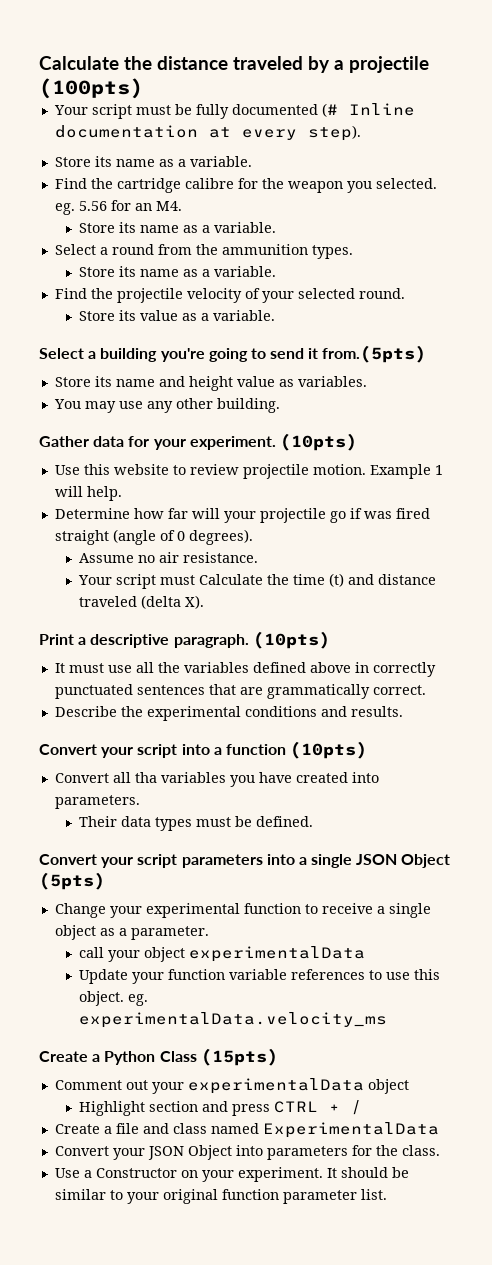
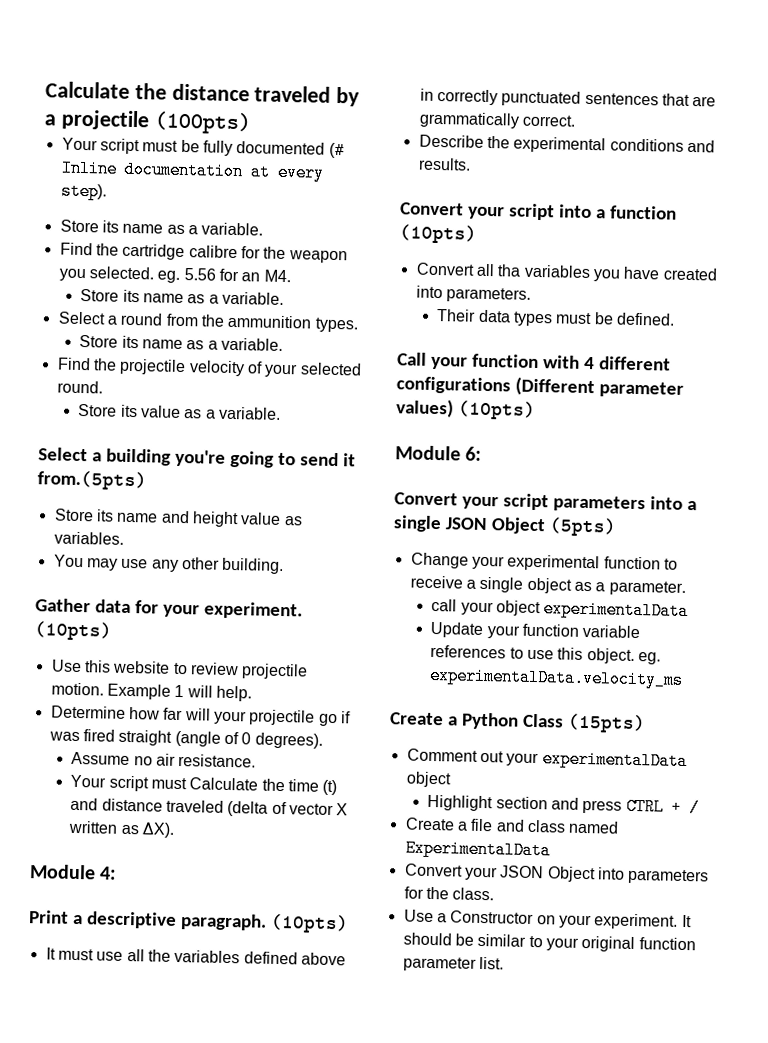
[185,595,205,609] X). -> [271,801,349,816] [68,820,176,838] [29,864,118,880] of vector X written as ΔX). // Module 4:
(314, 821) none -> [397,352,671,371] [396,376,684,398] [396,398,536,420] [395,445,483,461] // Call your function with 4 different configurations (Different parameter values) (10pts) // Module 6:

